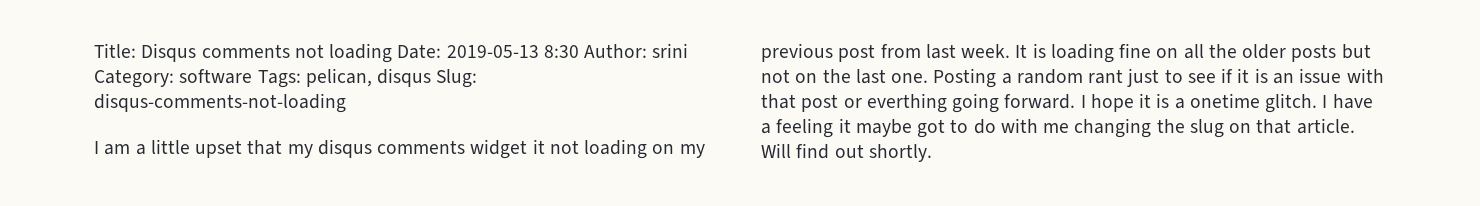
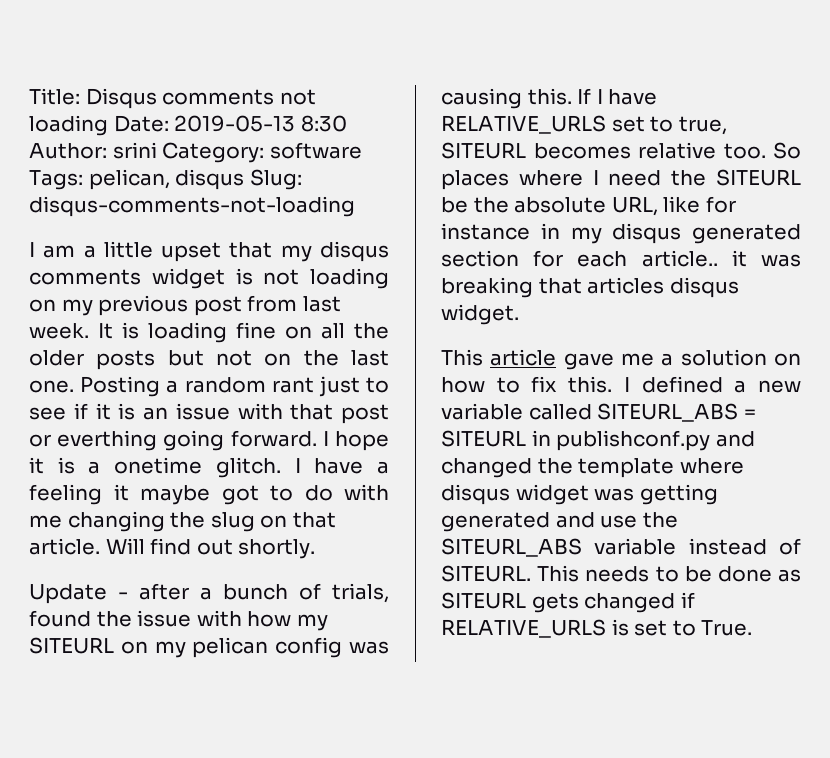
[532,139,545,154] it -> [235,268,253,285] is
(932, 153) none -> [29,583,389,604] [29,610,328,631] [29,637,390,658] [441,88,658,109] [441,115,727,135] [441,142,801,159] [441,169,801,190] [441,196,736,216] [441,223,801,244] [441,250,801,267] [441,277,739,298] [441,304,519,325] [441,349,801,370] [441,376,801,393] [441,403,756,422] [441,430,755,451] [441,458,744,478] [441,484,718,505] [441,512,678,532] [441,538,801,557] [441,565,801,582] [441,592,695,613] [441,619,753,638] // Update - after a bunch of trials, found the issue with how my SITEURL on my pelican config was causing this. If I have RELATIVE_URLS set to true, SITEURL becomes relative too. So places where I need the SITEURL be the absolute URL, like for instance in my disqus generated section for each article.. it was breaking that articles disqus widget. // This article gave me a solution on how to fix this. I defined a new variable called SITEURL_ABS = SITEURL in publishconf.py and changed the template where disqus widget was getting generated and use the SITEURL_ABS variable instead of SITEURL. This needs to be done as SITEURL gets changed if RELATIVE_URLS is set to True.

